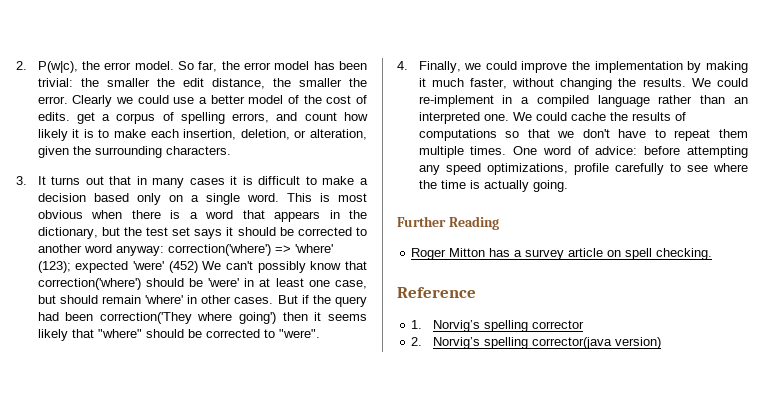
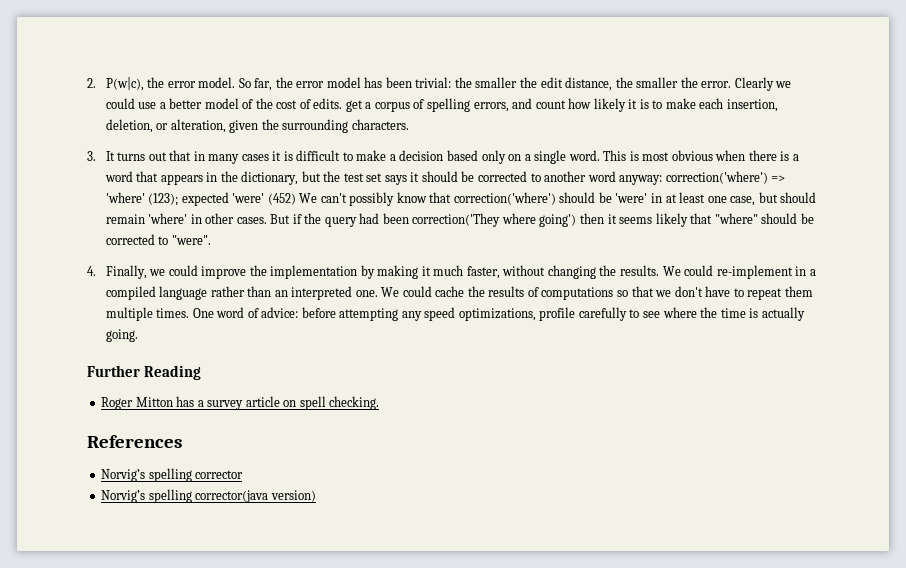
[397,287,476,298] [411,320,423,329] Reference // 1. -> [87,435,182,448] References //
[411,337,423,346] 2. -> (244, 474) none

